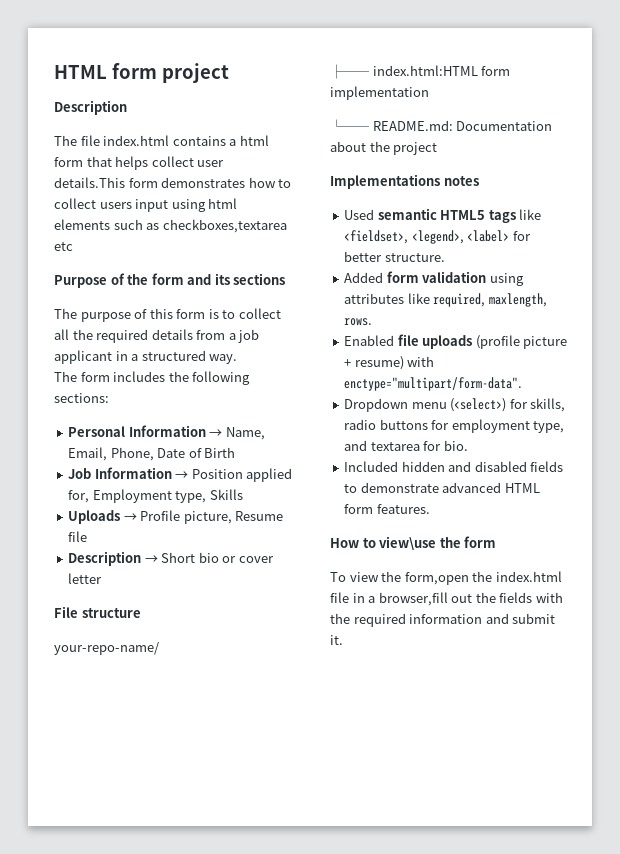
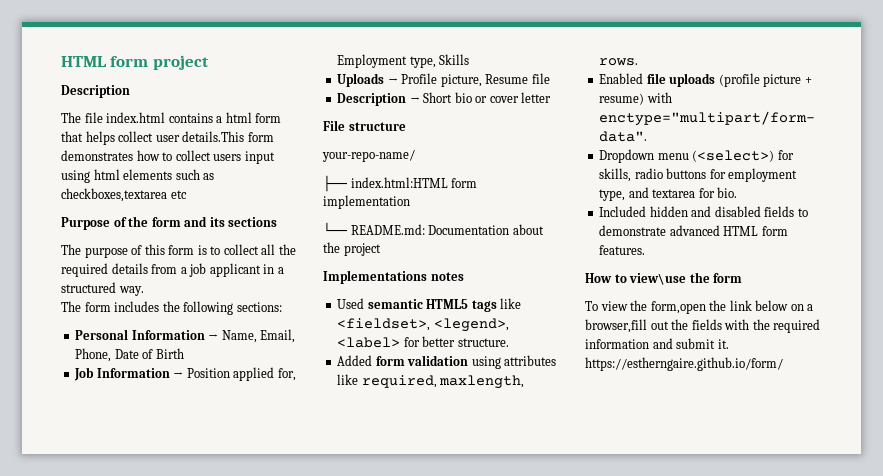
[495,571,562,582] [330,592,365,603] index.html file in -> [729,300,804,311] link below on
(343, 640) none -> [585,357,783,371] https://estherngaire.github.io/form/

